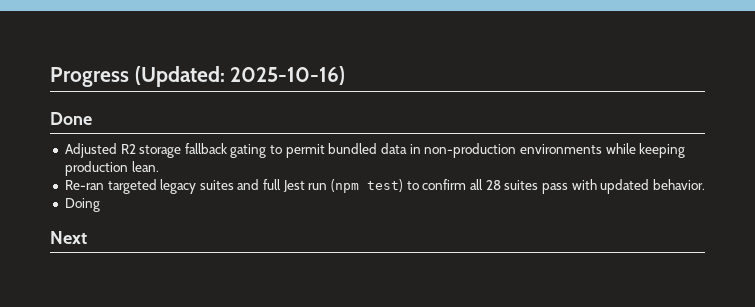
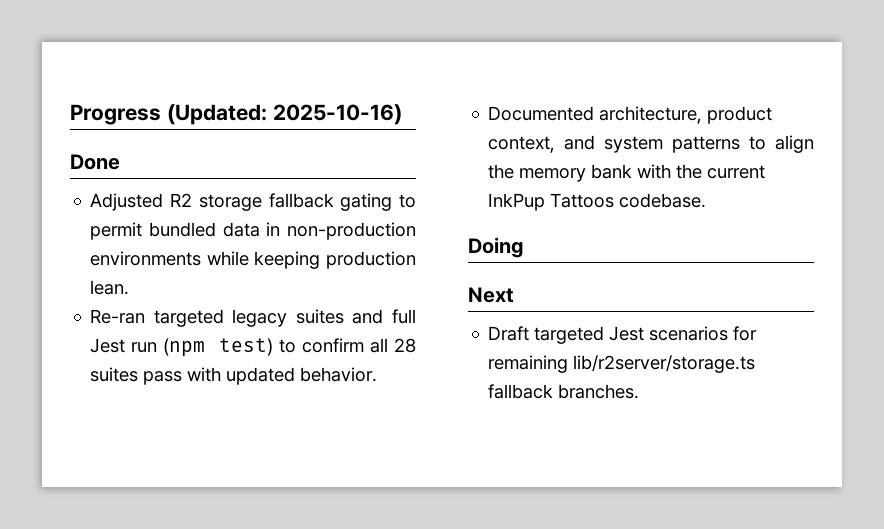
[64,198,100,212] [50,231,87,244] Doing // Next -> [488,106,773,124] [488,135,814,153] [488,164,766,182] [488,193,707,211] [468,237,523,258] [468,287,514,303] [488,326,758,344] [488,355,756,373] [488,384,640,399] Documented architecture, product context, and system patterns to align the memory bank with the current InkPup Tattoos codebase. // Doing // Next // Draft targeted Jest scenarios for remaining lib/r2server/storage.ts fallback branches.

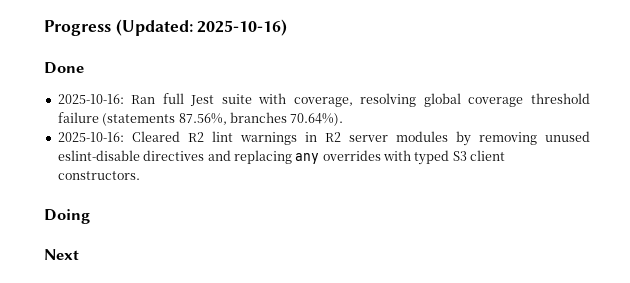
[90,193,416,211] [90,222,416,240] [90,251,416,269] [90,280,130,295] [90,309,416,327] [90,338,416,357] [90,367,378,385] [488,106,773,124] [488,135,814,153] [488,164,766,182] [488,193,707,211] [468,237,523,258] [468,287,514,303] [488,326,758,344] [488,355,756,373] [488,384,640,399] Adjusted R2 storage fallback gating to permit bundled data in non-production environments while keeping production lean. // Re-ran targeted legacy suites and full Jest run (npm test) to confirm all 28 suites pass with updated behavior. // Documented architecture, product context, and system patterns to align the memory bank with the current InkPup Tattoos codebase. // Doing // Next // Draft targeted Jest scenarios for remaining lib/r2server/storage.ts fallback branches. -> [57,93,590,107] [57,112,344,126] [57,131,590,146] [57,150,506,165] [57,171,140,180] [44,209,90,224] [44,249,79,260] 2025-10-16: Ran full Jest suite with coverage, resolving global coverage threshold failure (statements 87.56%, branches 70.64%). // 2025-10-16: Cleared R2 lint warnings in R2 server modules by removing unused eslint-disable directives and replacing any overrides with typed S3 client constructors. // Doing // Next

